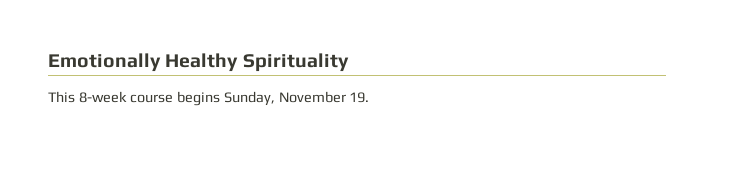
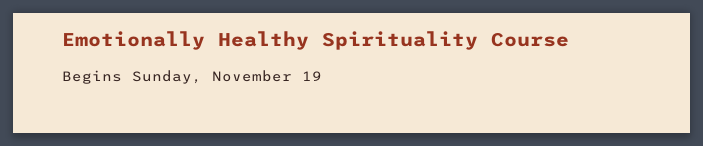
[48,91,220,106] // This 8-week course begins -> [491,32,569,47] [62,70,122,84] Course // Begins
[349,92,370,103] 19. -> [302,71,322,81] 19

